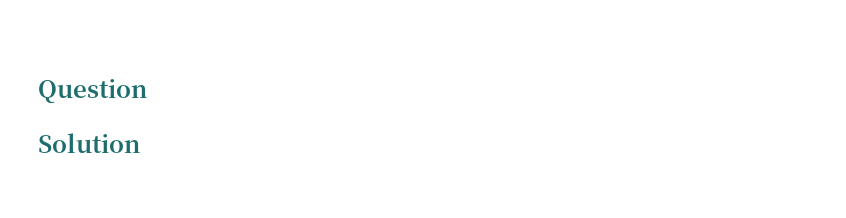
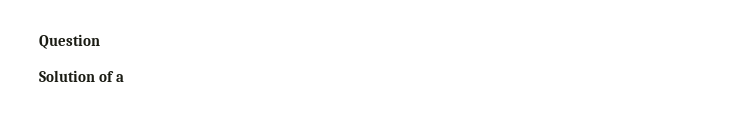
(140, 143) none -> [99,71,125,82] of a

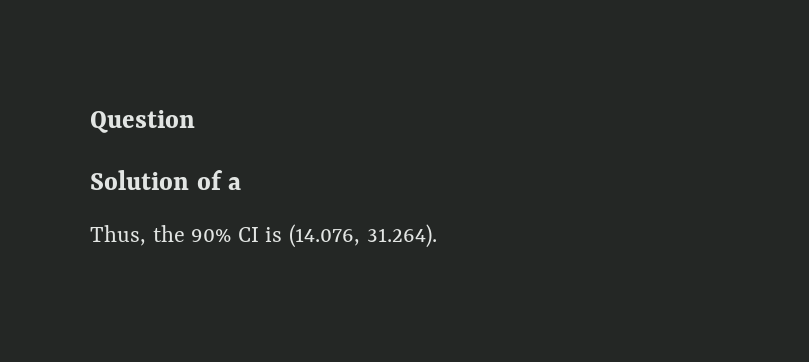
(125, 78) none -> [90,224,437,248] // Thus, the 90% CI is (14.076, 31.264).

